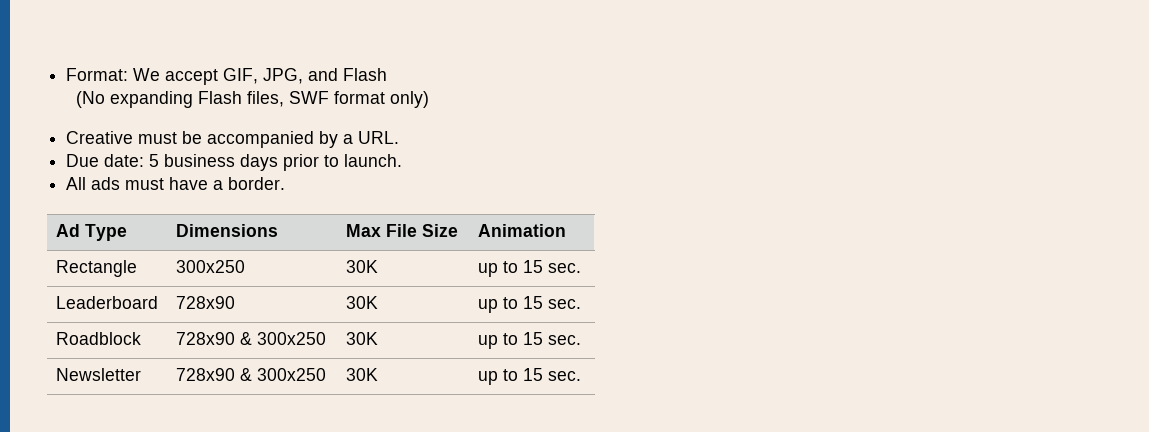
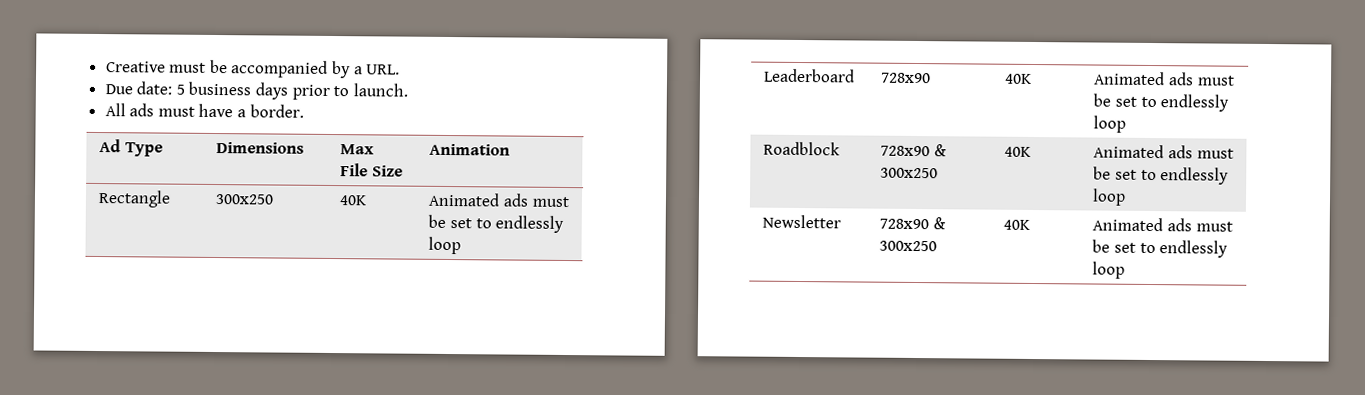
[66,68,388,85] [76,91,430,108] Format: We accept GIF, JPG, and Flash // (No expanding Flash files, SWF format only) // -> (105, 67) none
[345,260,378,273] [477,260,581,277] [55,296,158,309] [175,296,235,309] [345,296,378,309] [477,296,581,313] [55,332,141,345] [175,332,326,345] [345,332,378,345] [477,332,581,349] [55,368,141,381] [175,368,326,381] [345,368,378,381] [477,368,581,385] 30K | up to 15 sec. // Leaderboard | 728x90 | 30K | up to 15 sec. // Roadblock | 728x90 & 300x250 | 30K | up to 15 sec. // Newsletter | 728x90 & 300x250 | 30K | up to 15 sec. -> [339,195,368,206] [428,192,569,208] [428,214,565,233] [428,236,462,255] [763,68,856,83] [880,72,932,84] [1004,73,1033,84] [1093,71,1235,86] [1093,93,1230,112] [1093,115,1127,133] [763,141,841,156] [880,144,947,157] [880,167,939,179] [1004,146,1032,157] [1093,144,1234,159] [1093,166,1230,185] [1092,188,1127,206] [762,214,842,229] [879,217,946,230] [879,240,938,252] [1003,219,1031,230] [1092,217,1233,232] [1092,239,1229,258] [1092,261,1126,279] 40K | Animated ads must be set to endlessly loop // Leaderboard | 728x90 | 40K | Animated ads must be set to endlessly loop // Roadblock | 728x90 & 300x250 | 40K | Animated ads must be set to endlessly loop // Newsletter | 728x90 & 300x250 | 40K | Animated ads must be set to endlessly loop

